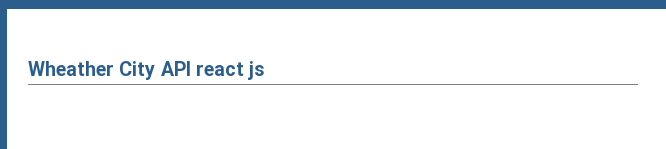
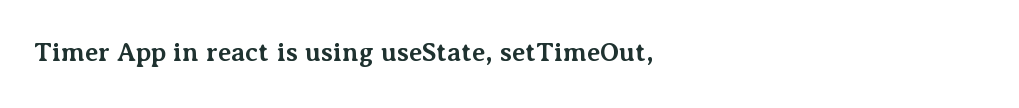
[28,61,265,80] Wheather City API react js -> [34,43,655,67] Timer App in react is using useState, setTimeOut,

